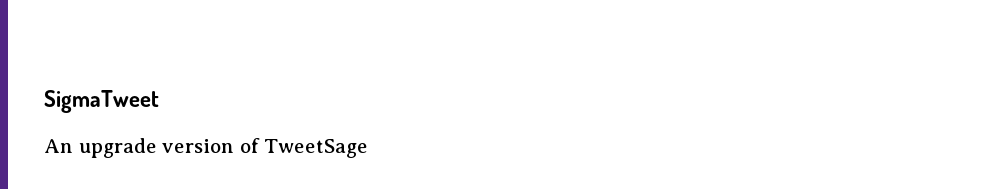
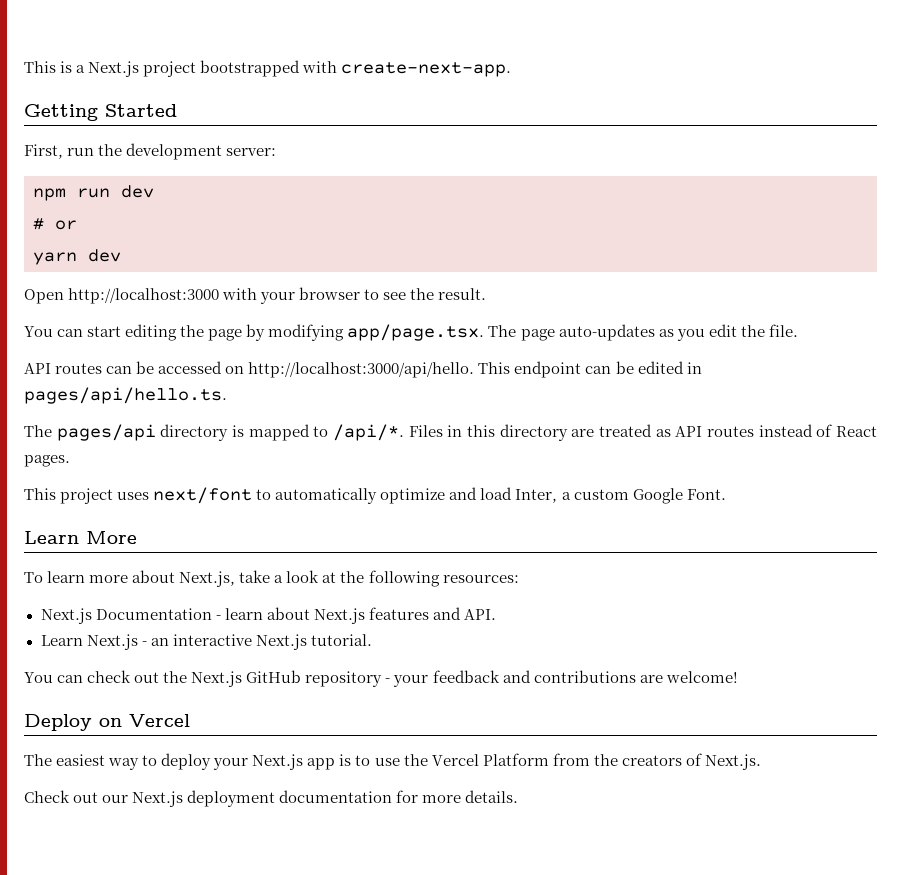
[44,90,159,113] [44,138,369,158] SigmaTweet // An upgrade version of TweetSage -> [24,60,512,77] [24,104,177,121] [24,143,277,160] [33,185,154,201] [33,218,77,230] [33,249,121,265] [24,287,487,304] [24,324,798,341] [24,361,702,378] [24,387,227,404] [24,424,877,441] [24,455,70,467] [24,487,726,504] [24,531,137,544] [24,570,519,587] [40,607,496,624] [40,634,372,650] [24,670,738,687] [24,714,190,731] [24,753,761,770] [24,790,519,807] This is a Next.js project bootstrapped with create-next-app. // Getting Started // First, run the development server: // npm run dev // # or // yarn dev // Open http://localhost:3000 with your browser to see the result. // You can start editing the page by modifying app/page.tsx. The page auto-updates as you edit the file. // API routes can be accessed on http://localhost:3000/api/hello. This endpoint can be edited in pages/api/hello.ts. // The pages/api directory is mapped to /api/*. Files in this directory are treated as API routes instead of React pages. // This project uses next/font to automatically optimize and load Inter, a custom Google Font. // Learn More // To learn more about Next.js, take a look at the following resources: // Next.js Documentation - learn about Next.js features and API. // Learn Next.js - an interactive Next.js tutorial. // You can check out the Next.js GitHub repository - your feedback and contributions are welcome! // Deploy on Vercel // The easiest way to deploy your Next.js app is to use the Vercel Platform from the creators of Next.js. // Check out our Next.js deployment documentation for more details.

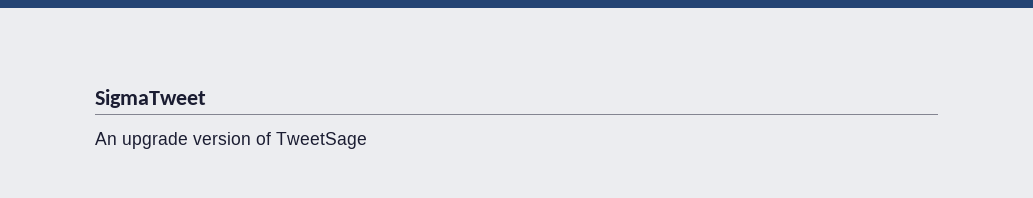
[24,60,512,77] [24,104,177,121] [24,143,277,160] [33,185,154,201] [33,218,77,230] [33,249,121,265] [24,287,487,304] [24,324,798,341] [24,361,702,378] [24,387,227,404] [24,424,877,441] [24,455,70,467] [24,487,726,504] [24,531,137,544] [24,570,519,587] [40,607,496,624] [40,634,372,650] [24,670,738,687] [24,714,190,731] [24,753,761,770] [24,790,519,807] This is a Next.js project bootstrapped with create-next-app. // Getting Started // First, run the development server: // npm run dev // # or // yarn dev // Open http://localhost:3000 with your browser to see the result. // You can start editing the page by modifying app/page.tsx. The page auto-updates as you edit the file. // API routes can be accessed on http://localhost:3000/api/hello. This endpoint can be edited in pages/api/hello.ts. // The pages/api directory is mapped to /api/*. Files in this directory are treated as API routes instead of React pages. // This project uses next/font to automatically optimize and load Inter, a custom Google Font. // Learn More // To learn more about Next.js, take a look at the following resources: // Next.js Documentation - learn about Next.js features and API. // Learn Next.js - an interactive Next.js tutorial. // You can check out the Next.js GitHub repository - your feedback and contributions are welcome! // Deploy on Vercel // The easiest way to deploy your Next.js app is to use the Vercel Platform from the creators of Next.js. // Check out our Next.js deployment documentation for more details. -> [95,89,206,108] [95,132,367,149] SigmaTweet // An upgrade version of TweetSage

